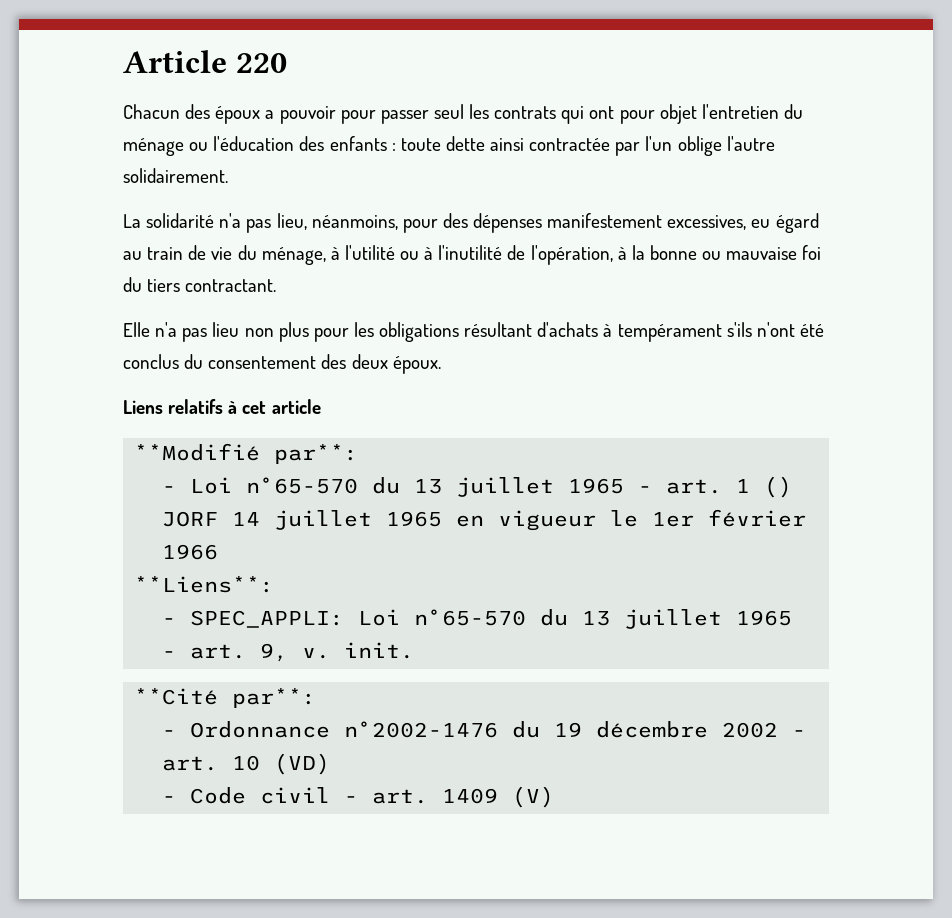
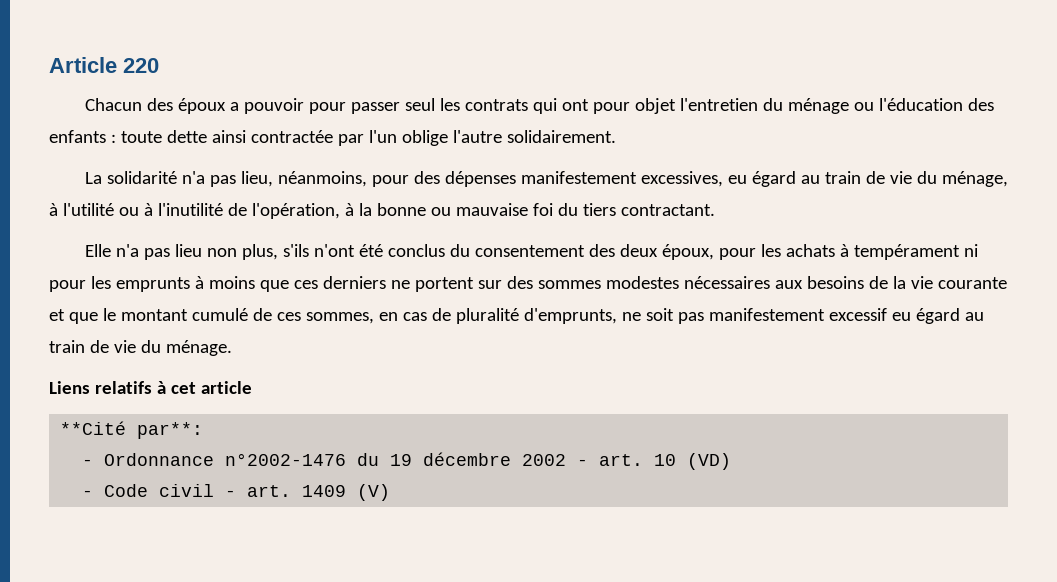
[278,322,722,342] plus pour les obligations résultant d'achats à tempérament -> [241,244,278,260] plus,
[392,356,441,374] époux. -> [661,244,978,260] [49,276,1007,292] [49,308,984,324] [49,340,232,356] époux, pour les achats à tempérament ni pour les emprunts à moins que ces derniers ne portent sur des sommes modestes nécessaires aux besoins de la vie courante et que le montant cumulé de ces sommes, en cas de pluralité d'emprunts, ne soit pas manifestement excessif eu égard au train de vie du ménage.
[134,443,359,464] [162,476,793,498] [162,509,807,531] [162,544,219,560] [134,576,275,593] [162,609,793,629] [162,642,415,662] // **Modifié par**: // - Loi n°65-570 du 13 juillet 1965 - art. 1 () JORF 14 juillet 1965 en vigueur le 1er février 1966 // **Liens**: // - SPEC_APPLI: Loi n°65-570 du 13 juillet 1965 - art. 9, v. init. -> (252, 387) none

